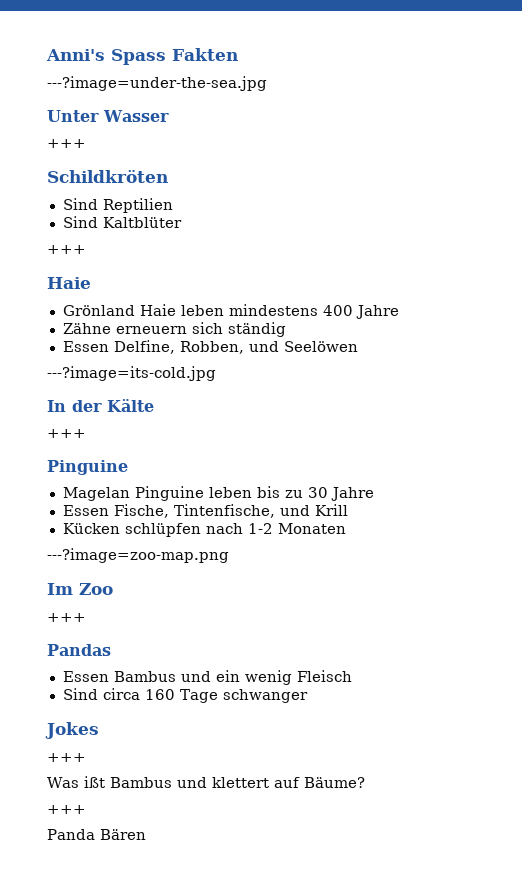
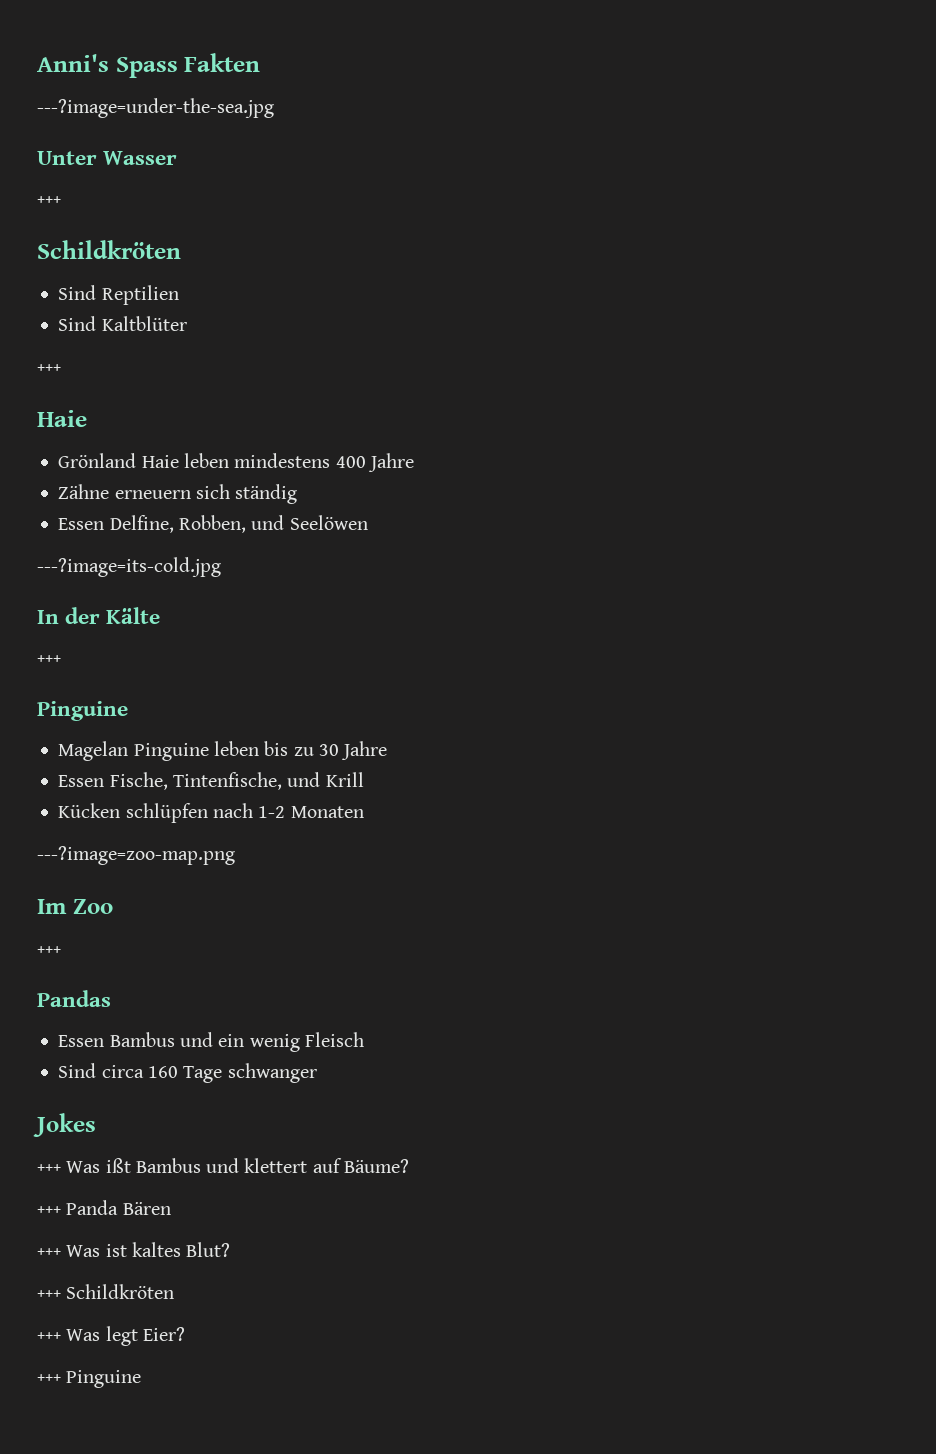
(86, 757) // -> (61, 1168) none
(86, 809) // -> (61, 1210) none
(146, 834) none -> [37,1242,231,1257] [37,1284,175,1299] [37,1326,185,1346] [37,1370,142,1388] // +++ Was ist kaltes Blut? // +++ Schildkröten // +++ Was legt Eier? // +++ Pinguine

